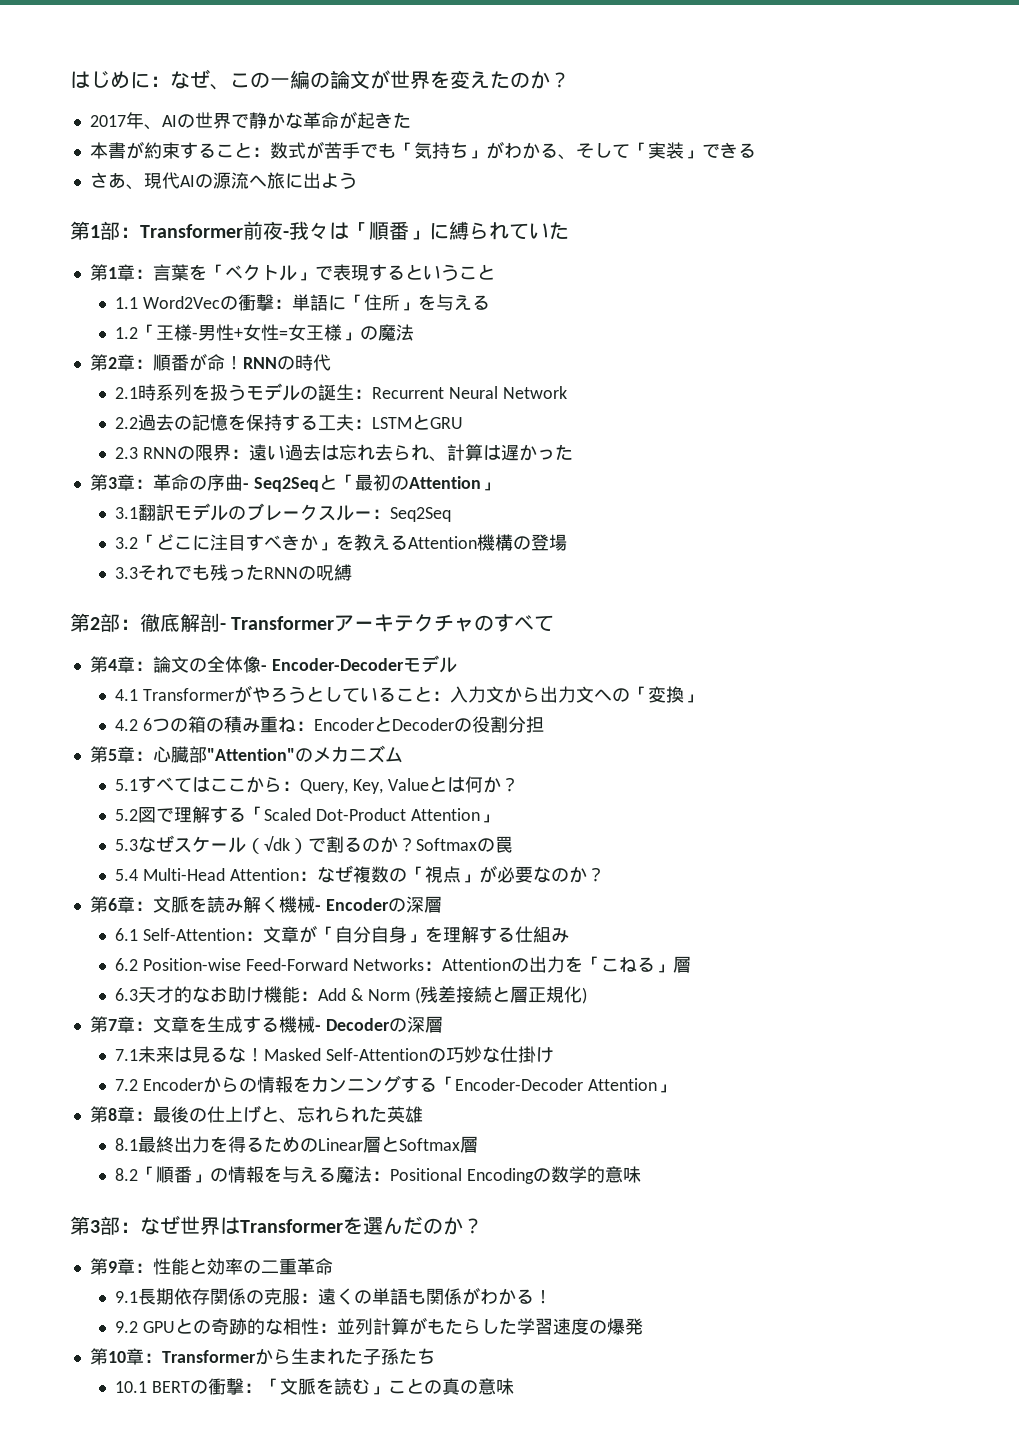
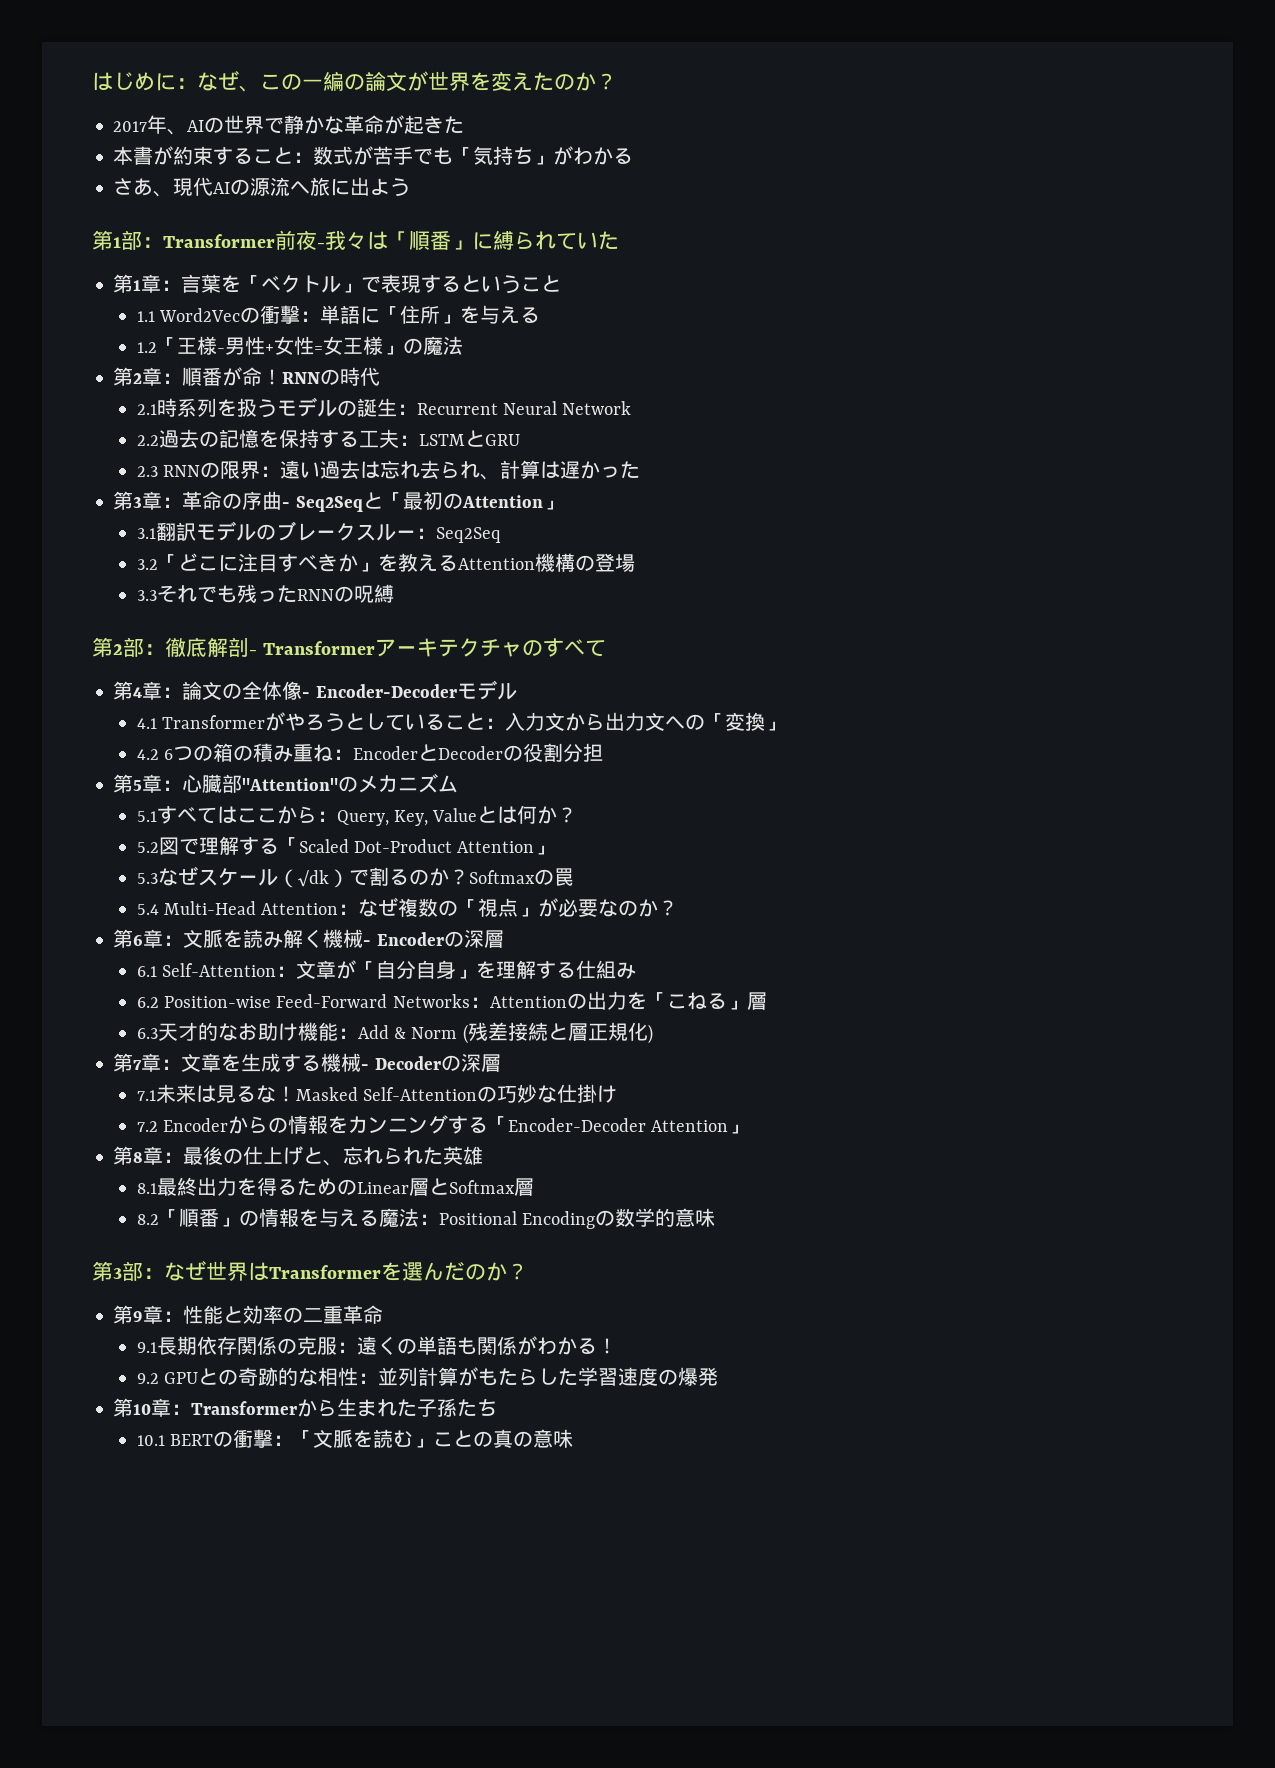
[557,142,756,160] 、そして「実装」できる -> (634, 156) none

